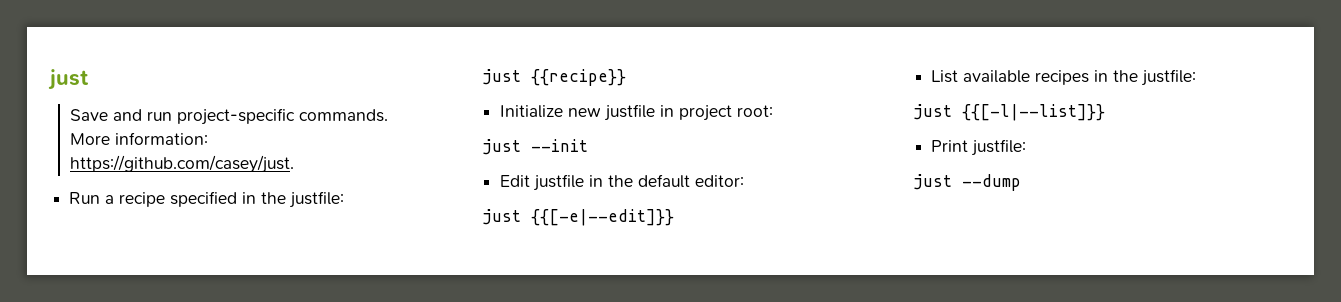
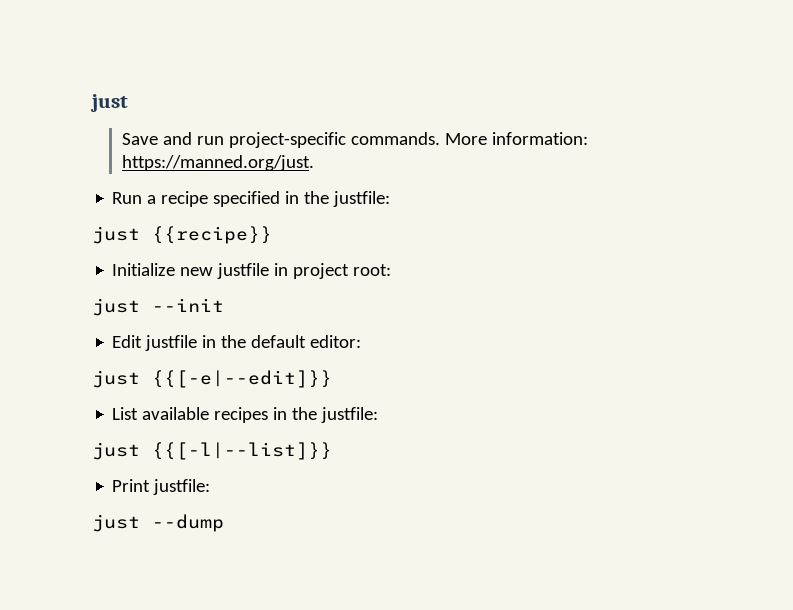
[70,155,295,173] https://github.com/casey/just. -> [121,155,314,171] https://manned.org/just.

